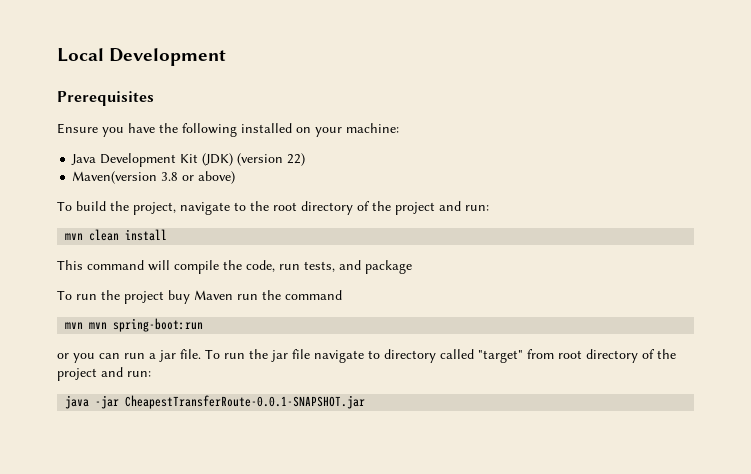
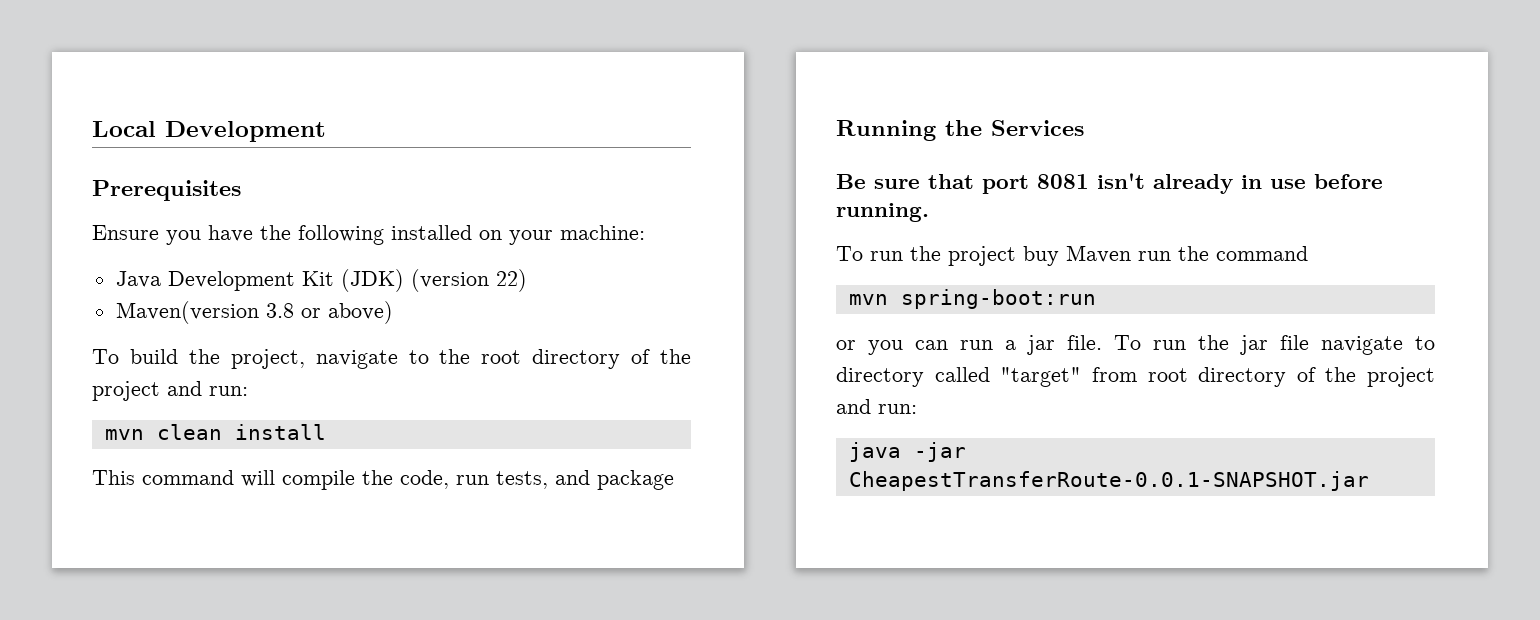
(412, 267) none -> [836,120,1084,141] [836,173,1383,194] [836,203,929,222] // Running the Services // Be sure that port 8081 isn't already in use before running.
[89,322,108,329] mvn -> (888, 299) none

